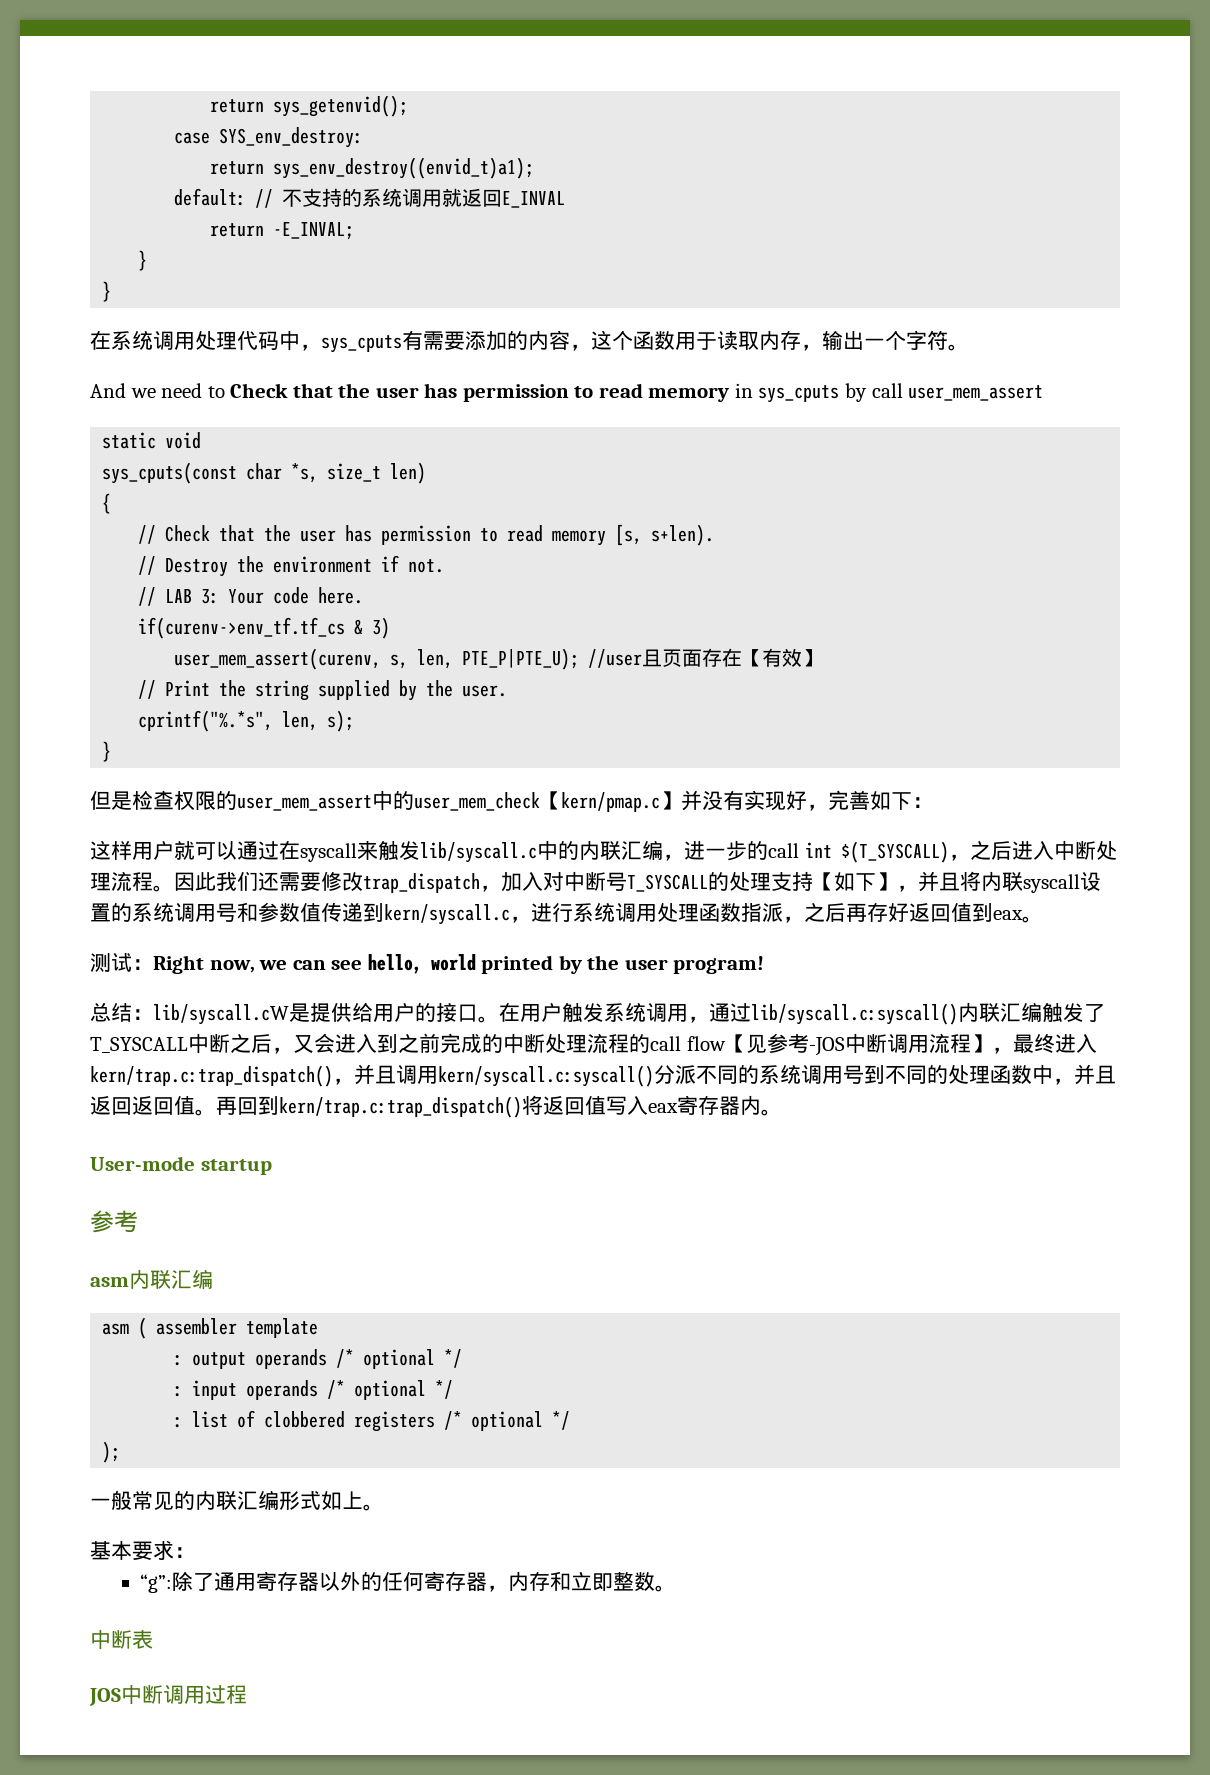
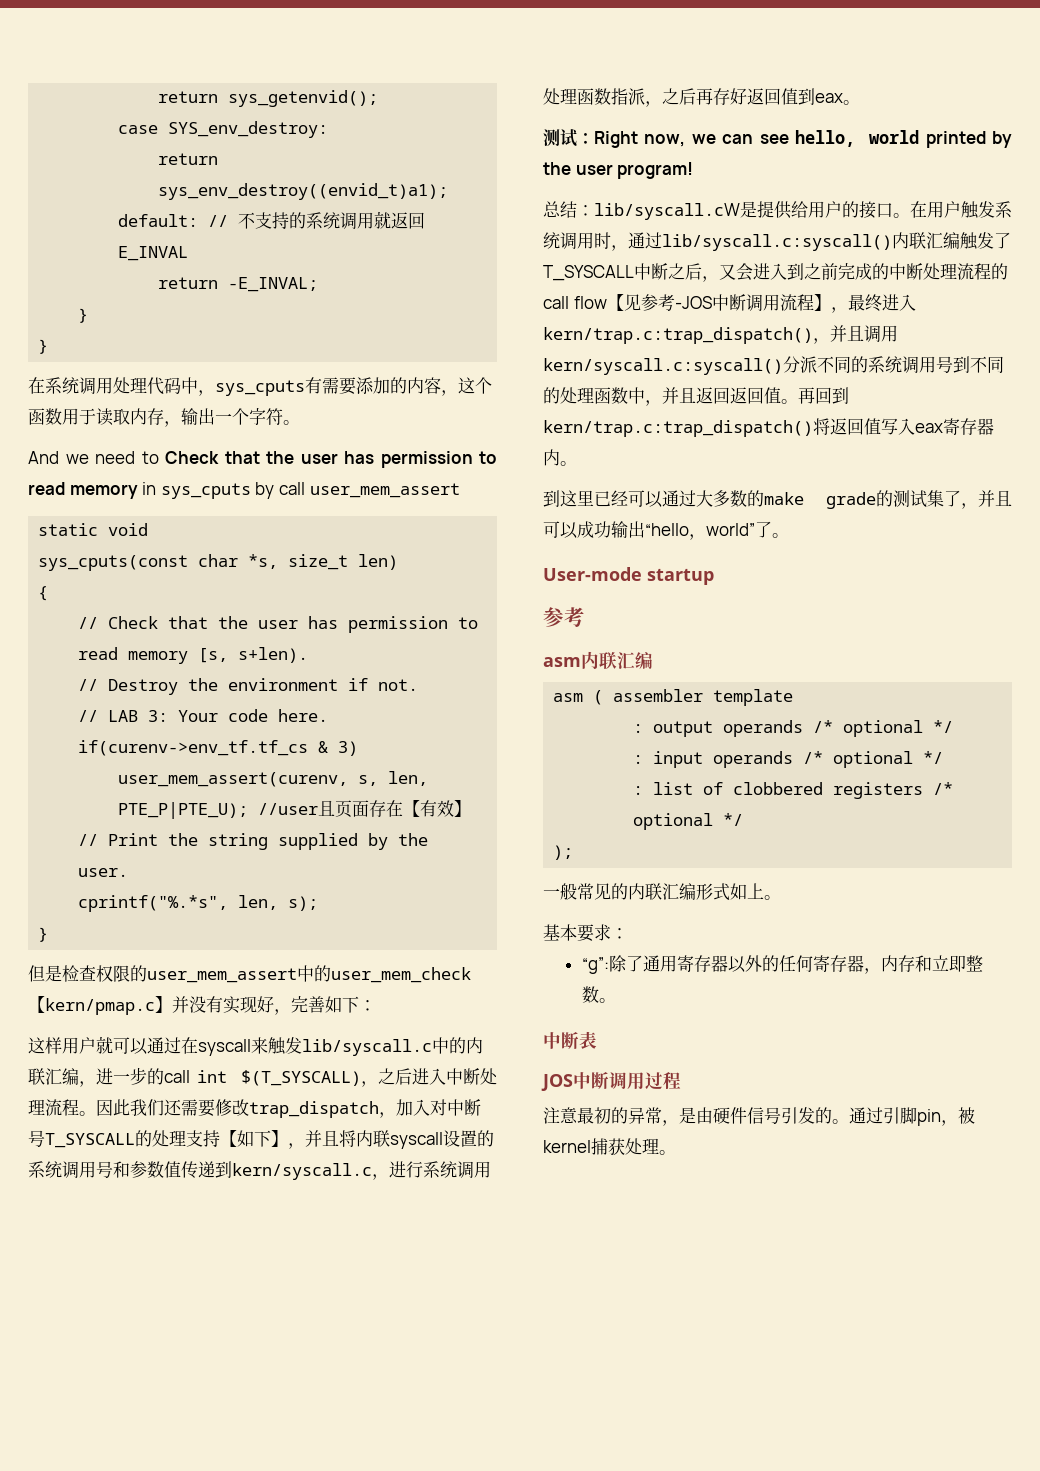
(688, 1013) none -> [594,232,611,249] 时
(782, 1112) none -> [543,490,1012,509] [543,521,789,540] // 到这里已经可以通过大多数的make grade的测试集了，并且可以成功输出“hello，world”了。
(247, 1694) none -> [543,1107,975,1126] [543,1138,676,1155] // 注意最初的异常，是由硬件信号引发的。通过引脚pin，被kernel捕获处理。

